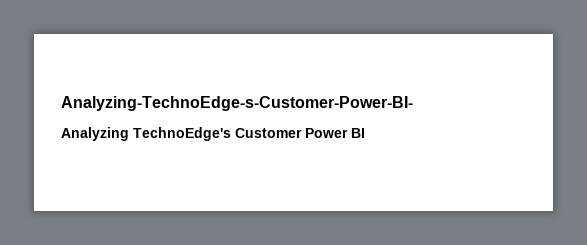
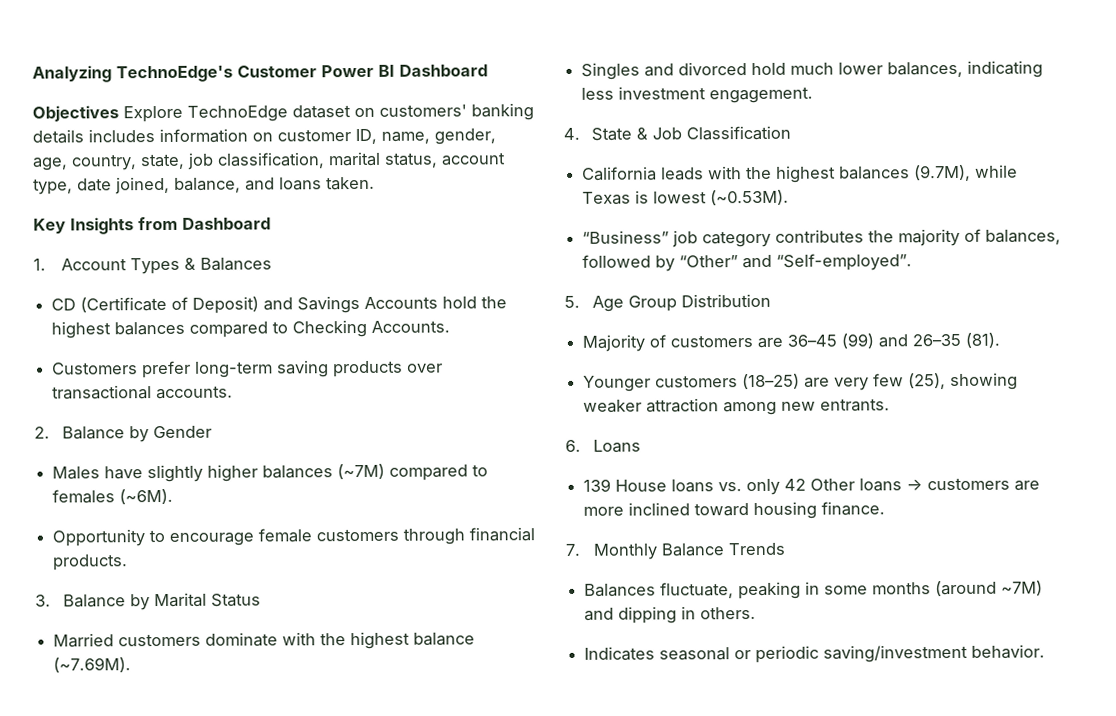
[61,96,413,111] Analyzing-TechnoEdge-s-Customer-Power-BI- // -> (32, 74) none
(365, 133) none -> [399,64,488,77] [32,103,534,123] [32,128,496,145] [32,151,506,171] [33,176,375,195] [33,216,271,235] [33,257,273,275] [51,295,508,314] [51,319,451,339] [52,360,444,379] [52,385,234,400] [34,425,213,443] [52,463,489,483] [52,488,174,505] [52,527,536,547] [52,554,129,571] [35,592,262,611] [53,631,476,650] [53,657,132,673] [581,60,1044,80] [581,86,814,104] [563,125,792,141] [582,164,1019,183] [582,189,790,206] [582,228,1062,248] [582,253,913,272] [564,293,772,312] [582,332,1001,352] [583,372,1019,392] [583,398,891,416] [565,439,642,453] [583,477,1041,496] [583,501,886,520] [565,542,786,560] [584,580,1044,600] [584,606,757,624] [584,644,1046,664] Dashboard // Objectives Explore TechnoEdge dataset on customers' banking details includes information on customer ID, name, gender, age, country, state, job classification, marital status, account type, date joined, balance, and loans taken. // Key Insights from Dashboard // 1. Account Types & Balances // CD (Certificate of Deposit) and Savings Accounts hold the highest balances compared to Checking Accounts. // Customers prefer long-term saving products over transactional accounts. // 2. Balance by Gender // Males have slightly higher balances (~7M) compared to females (~6M). // Opportunity to encourage female customers through financial products. // 3. Balance by Marital Status // Married customers dominate with the highest balance (~7.69M). // Singles and divorced hold much lower balances, indicating less investment engagement. // 4. State & Job Classification // California leads with the highest balances (9.7M), while Texas is lowest (~0.53M). // “Business” job category contributes the majority of balances, followed by “Other” and “Self-employed”. // 5. Age Group Distribution // Majority of customers are 36–45 (99) and 26–35 (81). // Younger customers (18–25) are very few (25), showing weaker attraction among new entrants. // 6. Loans // 139 House loans vs. only 42 Other loans → customers are more inclined toward housing finance. // 7. Monthly Balance Trends // Balances fluctuate, peaking in some months (around ~7M) and dipping in others. // Indicates seasonal or periodic saving/investment behavior.

